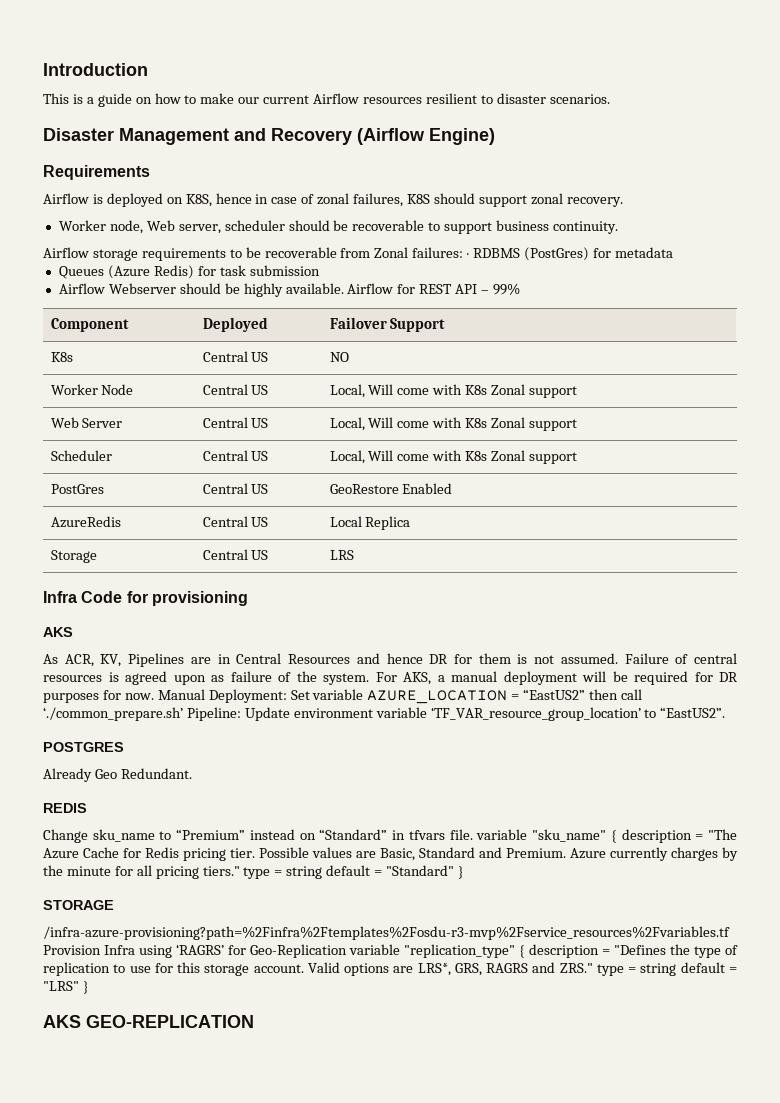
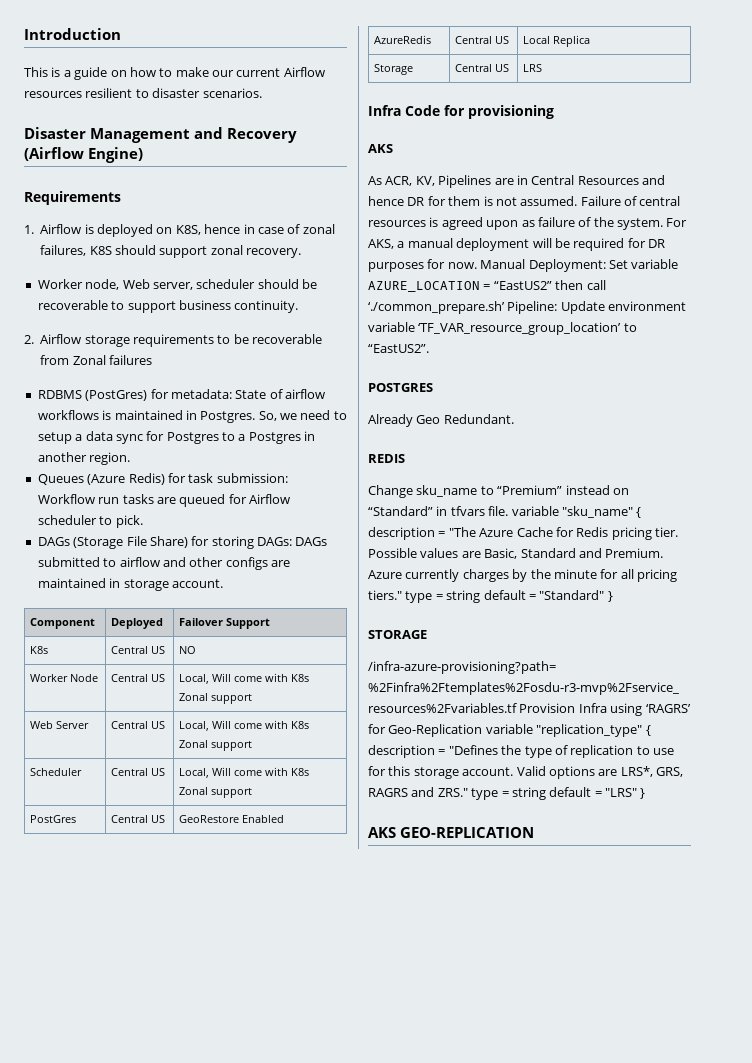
(150, 172) none -> [24,225,34,234] 1.
(619, 227) none -> [24,335,34,344] 2.
[412,247,470,258] failures: · -> [109,355,152,365] failures //
[614,247,673,258] metadata -> [170,389,325,399] [37,410,347,423] [37,431,316,444] [37,452,131,465] metadata: State of airflow workflows is maintained in Postgres. So, we need to setup a data sync for Postgres to a Postgres in another region.
[249,265,320,276] [58,283,521,297] submission // Airflow Webserver should be highly available. Airflow for REST API – 99% -> [216,473,288,483] [37,494,290,507] [37,515,143,528] [37,536,328,549] [37,557,290,570] [37,578,223,591] submission: Workflow run tasks are queued for Airflow scheduler to pick. // DAGs (Storage File Share) for storing DAGs: DAGs submitted to airflow and other configs are maintained in storage account.

